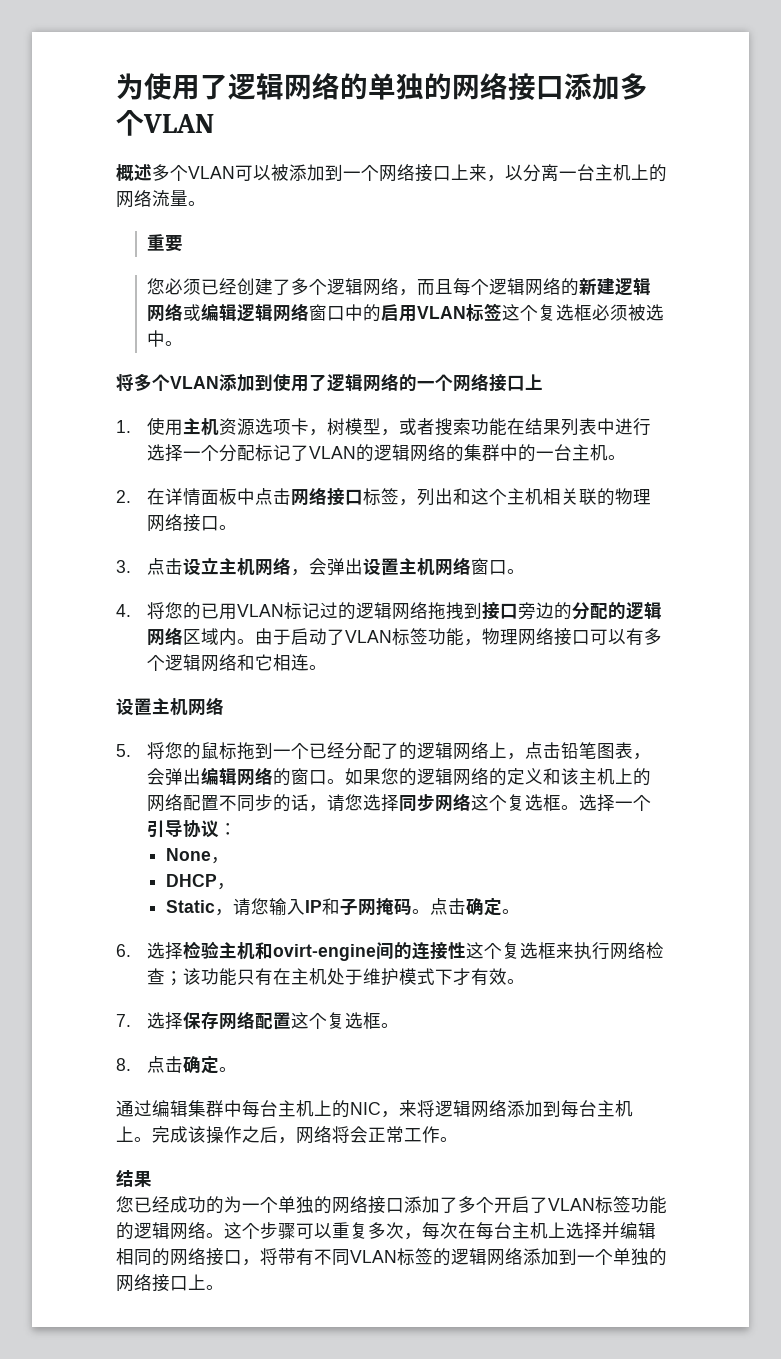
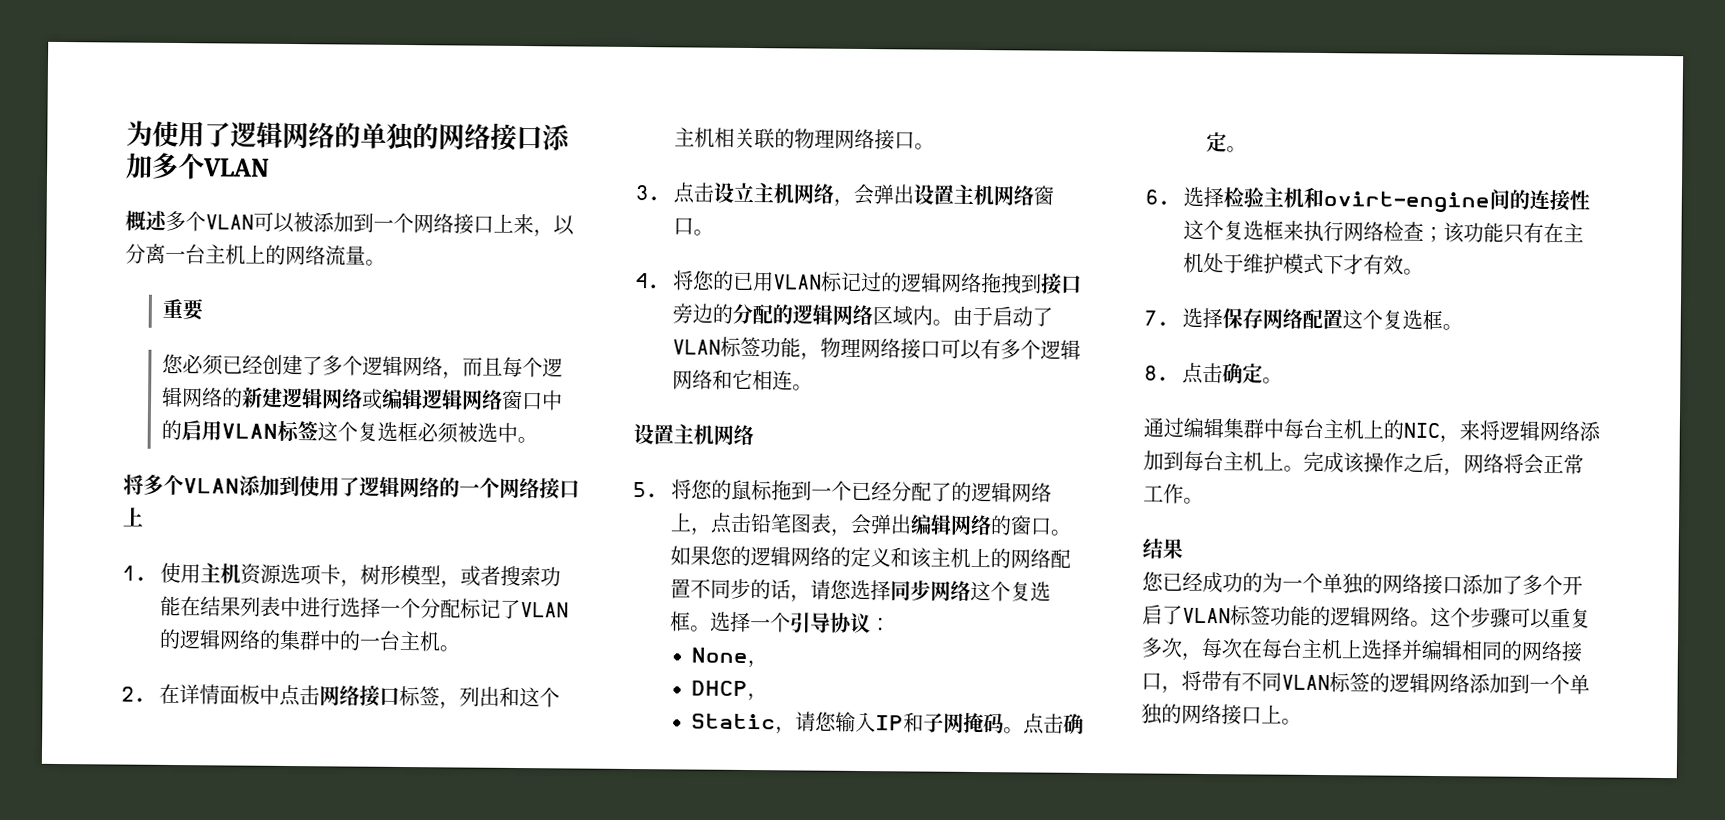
(345, 427) none -> [380,564,402,585] 形

